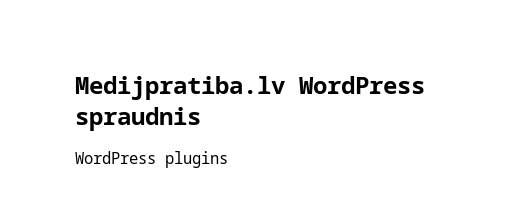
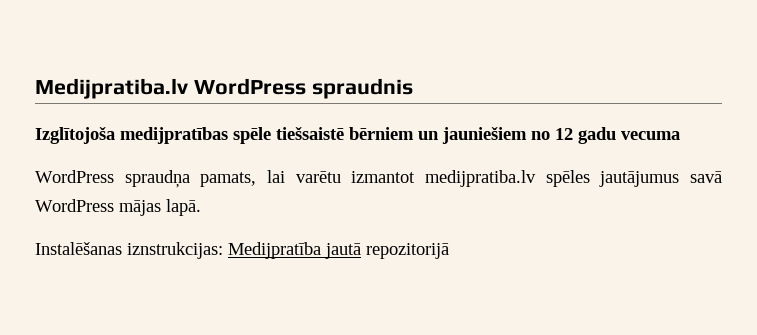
[75,151,228,168] WordPress plugins -> [35,127,680,144] [35,170,722,188] [35,199,201,216] [35,242,449,259] Izglītojoša medijpratības spēle tiešsaistē bērniem un jauniešiem no 12 gadu vecuma // WordPress spraudņa pamats, lai varētu izmantot medijpratiba.lv spēles jautājumus savā WordPress mājas lapā. // Instalēšanas iznstrukcijas: Medijpratība jautā repozitorijā

